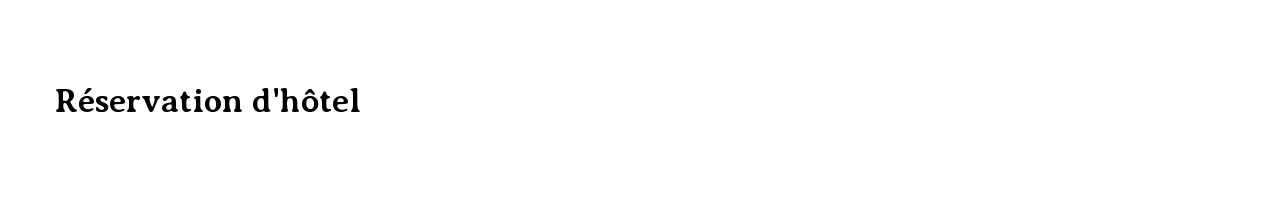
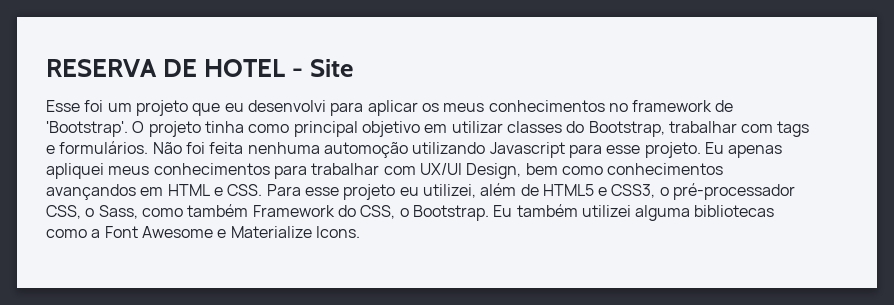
[55,88,362,112] Réservation d'hôtel -> [46,59,354,77] [46,100,734,116] [46,121,810,137] [46,141,783,158] [46,163,724,179] [46,183,796,200] [46,204,775,221] [46,226,360,238] RESERVA DE HOTEL - Site // Esse foi um projeto que eu desenvolvi para aplicar os meus conhecimentos no framework de 'Bootstrap'. O projeto tinha como principal objetivo em utilizar classes do Bootstrap, trabalhar com tags e formulários. Não foi feita nenhuma automoção utilizando Javascript para esse projeto. Eu apenas apliquei meus conhecimentos para trabalhar com UX/UI Design, bem como conhecimentos avançandos em HTML e CSS. Para esse projeto eu utilizei, além de HTML5 e CSS3, o pré-processador CSS, o Sass, como também Framework do CSS, o Bootstrap. Eu também utilizei alguma bibliotecas como a Font Awesome e Materialize Icons.

